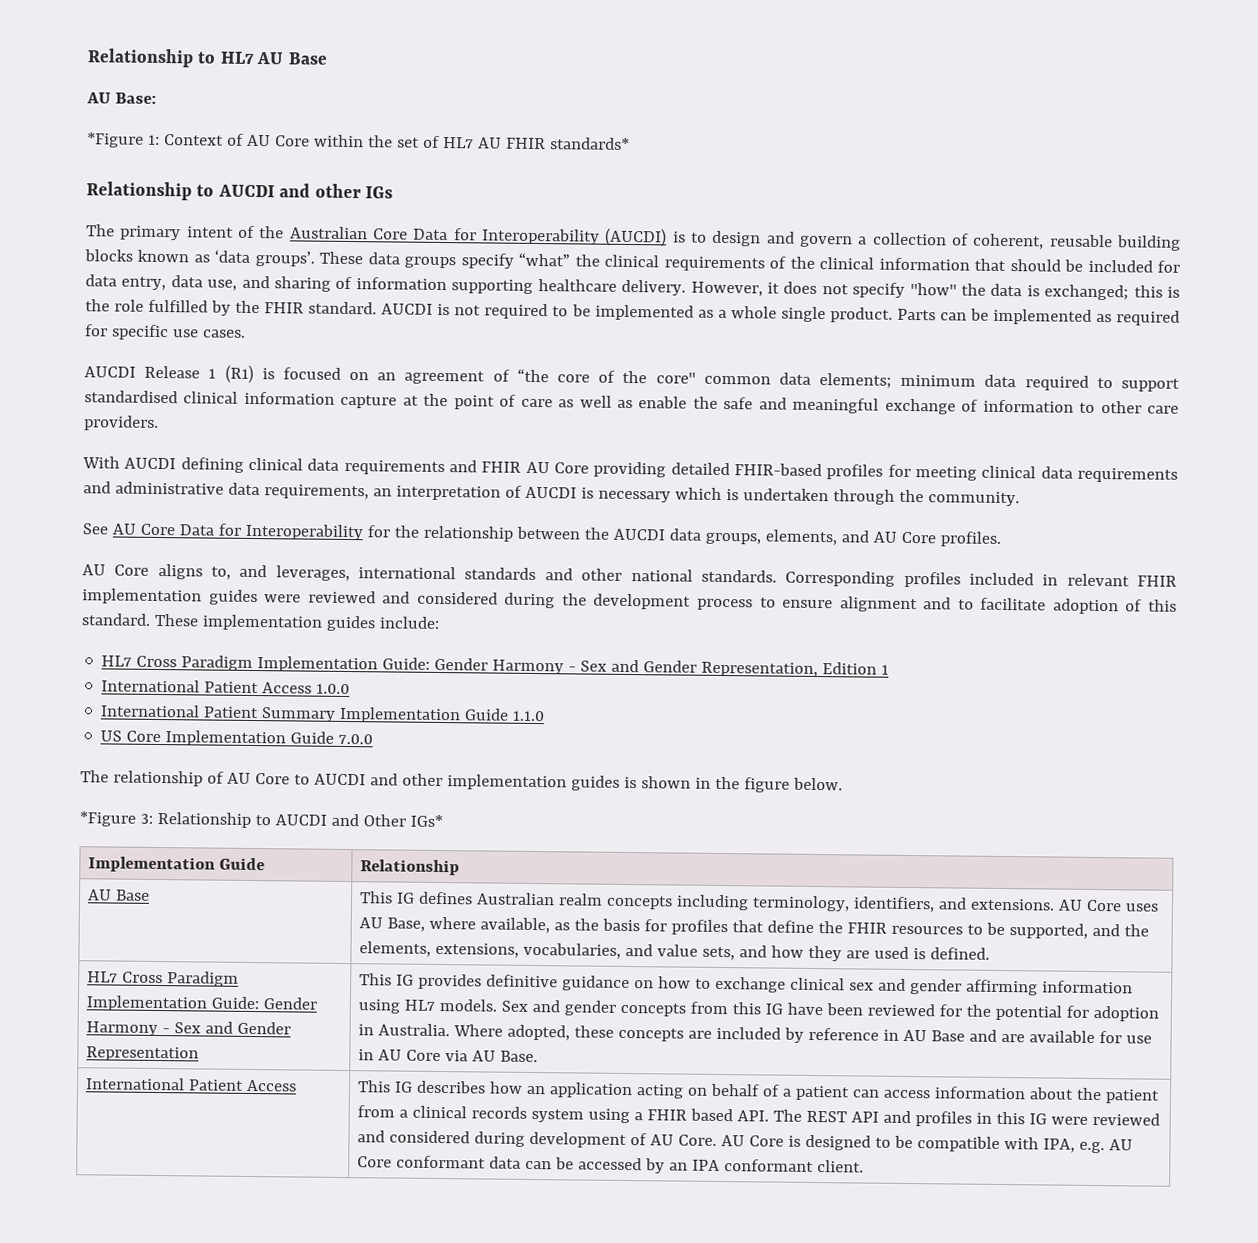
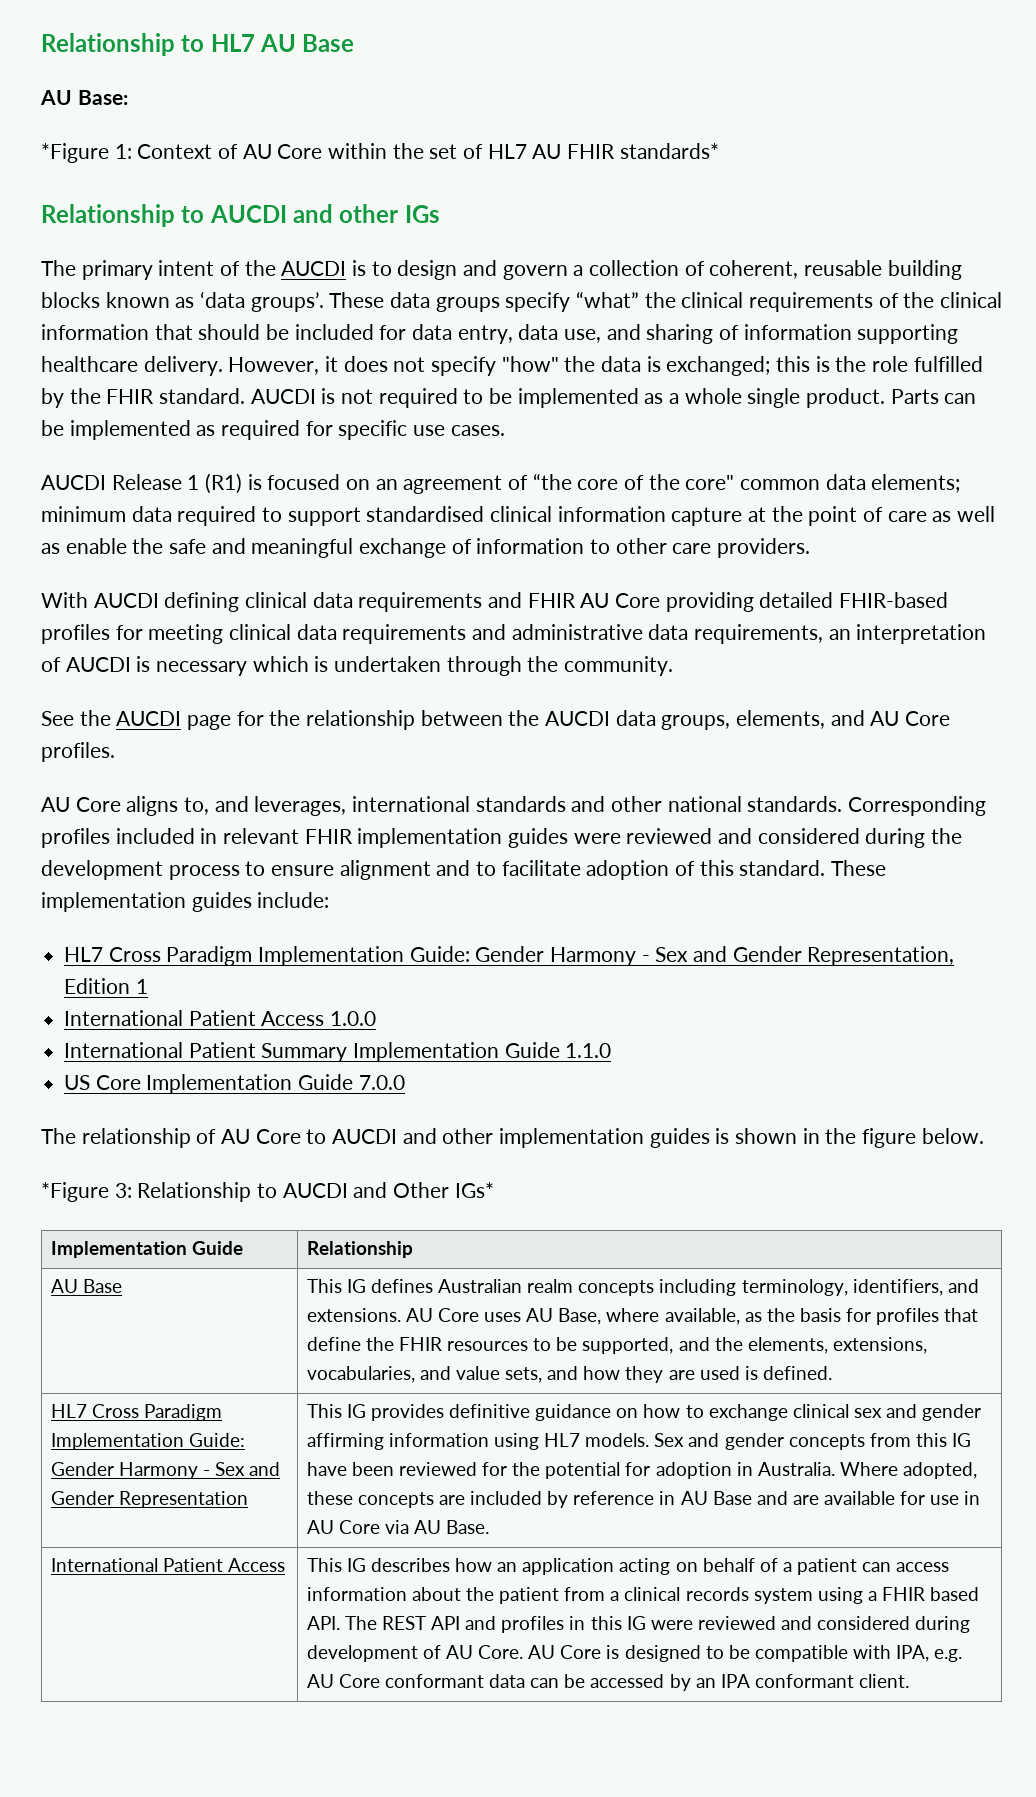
[289,226,668,247] Australian Core Data for Interoperability (AUCDI) -> [281,261,347,276] AUCDI
[111,523,364,541] AU Core Data for Interoperability -> [79,710,232,730] the AUCDI page

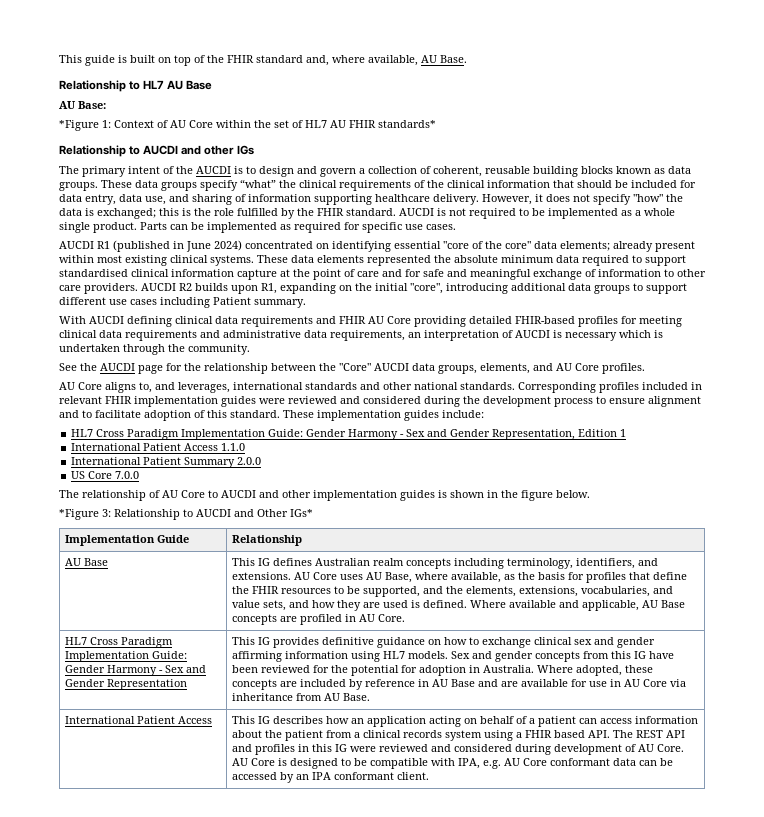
(41, 44) none -> [59,55,467,66] This guide is built on top of the FHIR standard and, where available, AU Base. //
[200,291,324,312] ‘data groups’. -> [668,166,691,174] [59,182,98,191] data groups.
[111,473,619,494] Release 1 (R1) is focused on an agreement of “the core -> [97,240,469,252] R1 (published in June 2024) concentrated on identifying essential "core
[740,479,821,490] common -> (531, 245) none
(961, 483) none -> [613,241,695,252] [59,255,498,266] already present within most existing clinical systems. These data elements represented the absolute
[932,506,996,522] [41,538,164,554] as well as enable the -> [382,269,421,277] and for
(811, 548) none -> [141,283,687,294] [59,297,306,308] AUCDI R2 builds upon R1, expanding on the initial "core", introducing additional data groups to support different use cases including Patient summary.
(540, 718) none -> [339,363,371,371] "Core"
[330,1011,377,1026] 1.0.0 -> [221,443,246,451] 1.1.0
[353,1042,612,1062] Implementation Guide 1.1.0 -> [237,457,262,465] 2.0.0
[146,1074,354,1094] Implementation Guide -> (113, 475) none
(832, 1373) none -> [470,600,686,611] [232,614,406,625] Where available and applicable, AU Base concepts are profiled in AU Core.
(409, 1527) none -> [232,693,323,701] inheritance from

